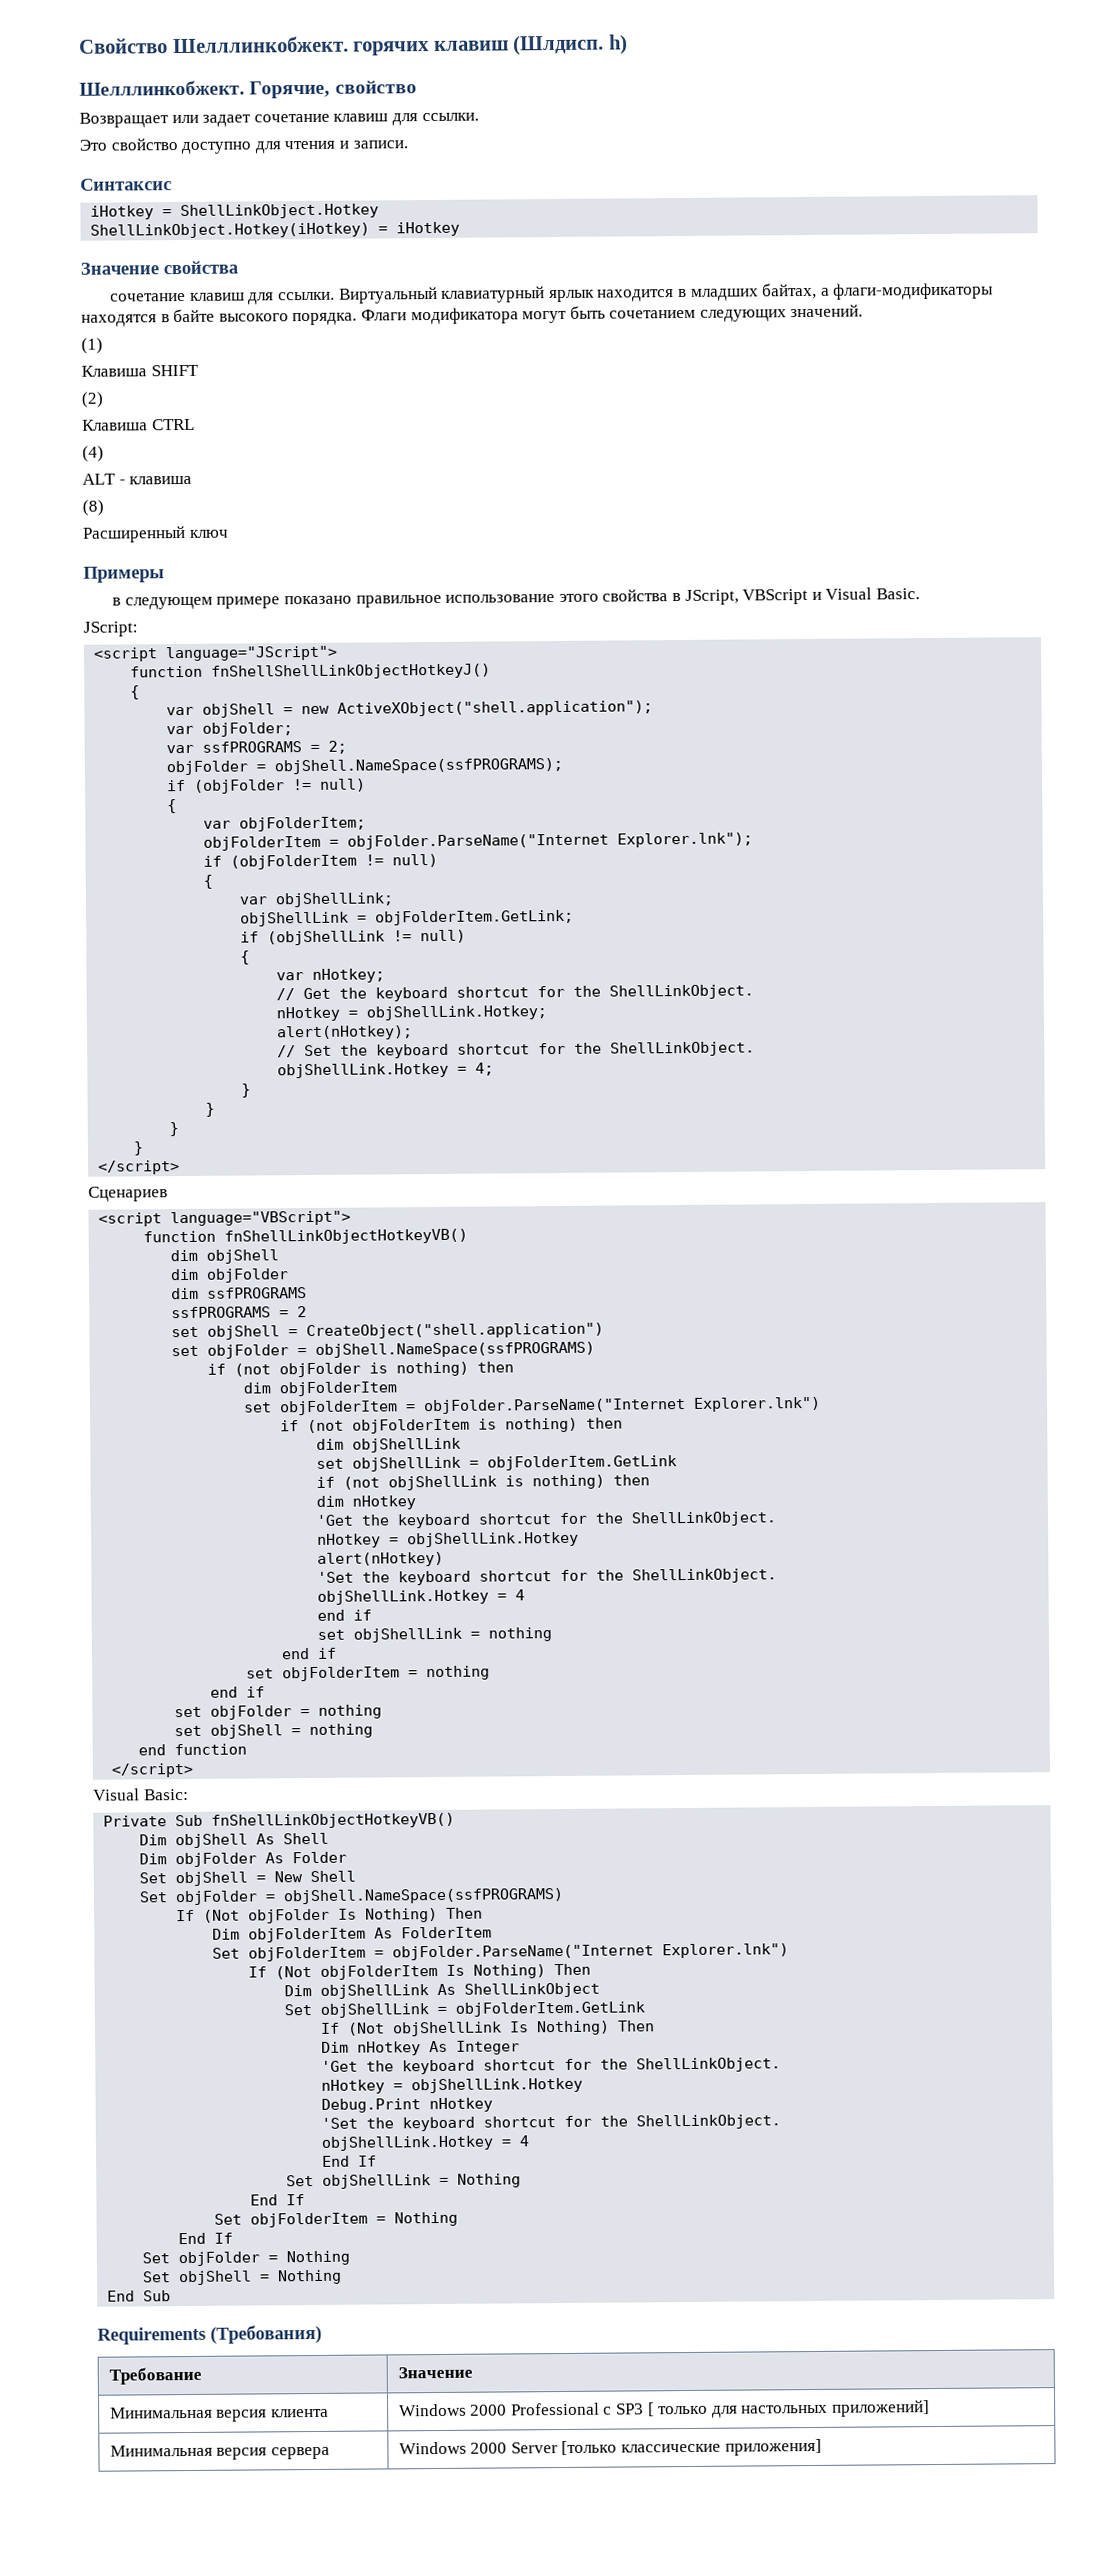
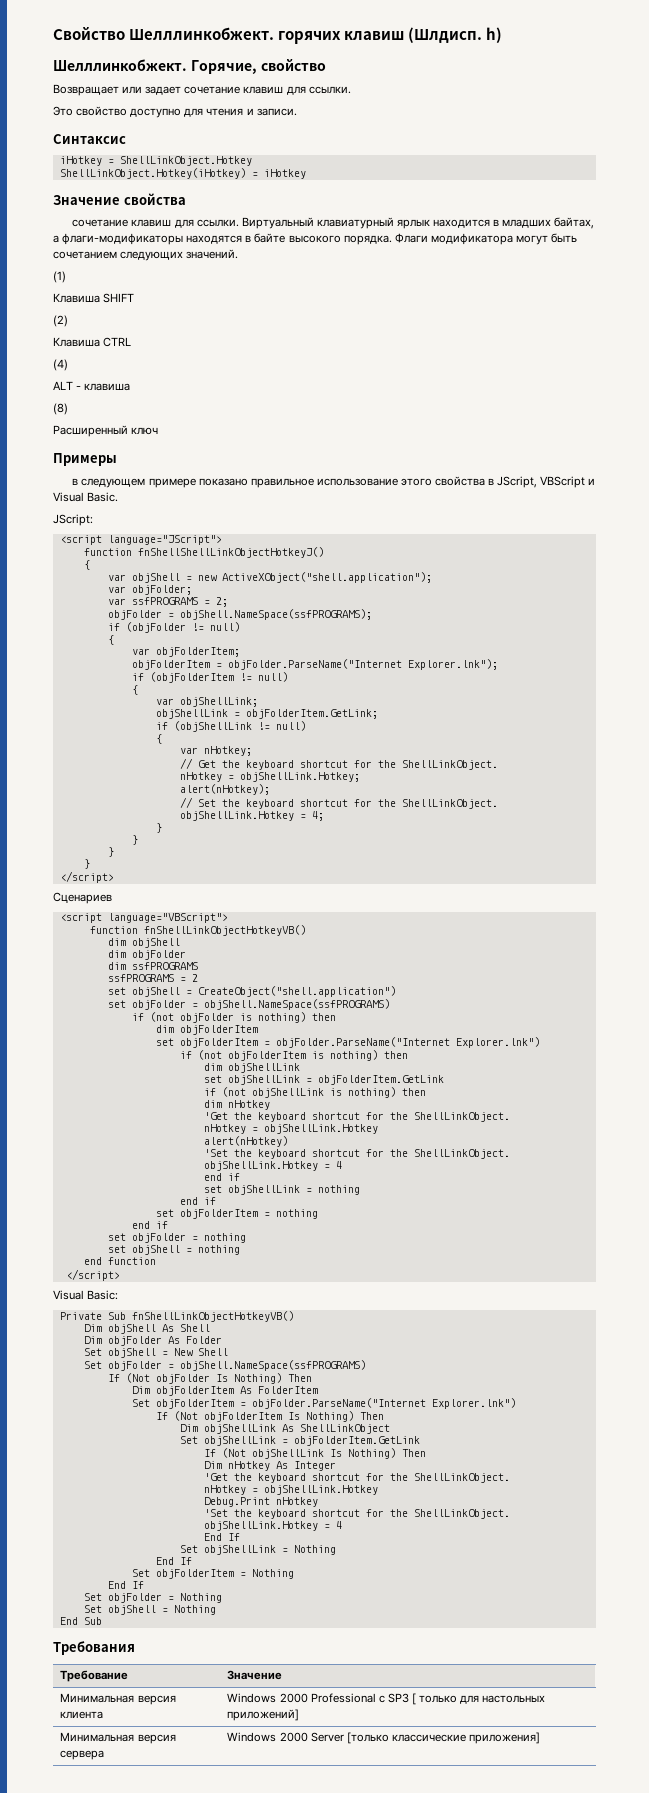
[97,2324,322,2345] Requirements (Требования) -> [53,1641,135,1655] Требования

